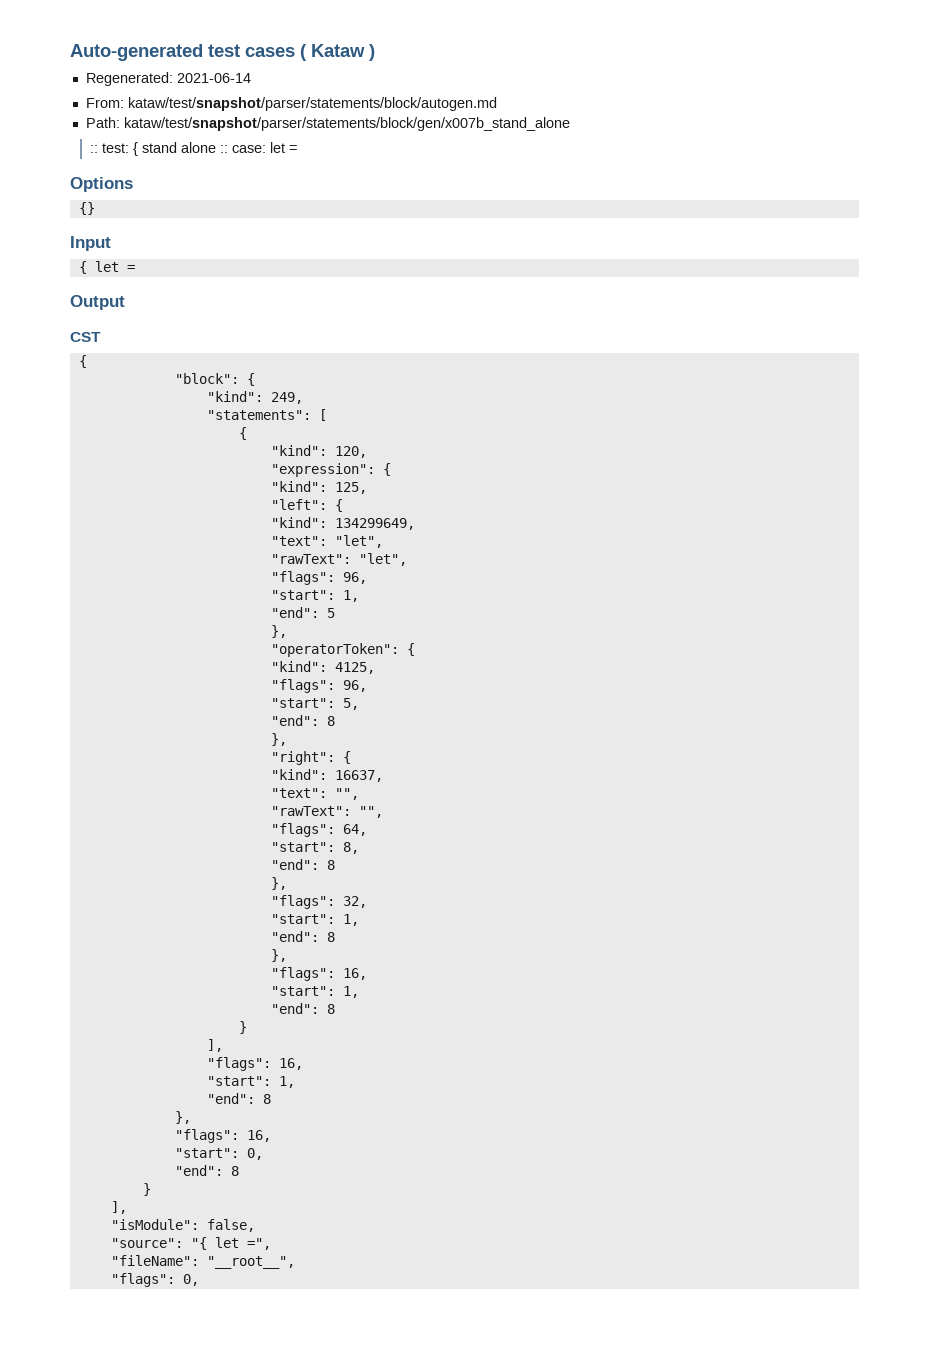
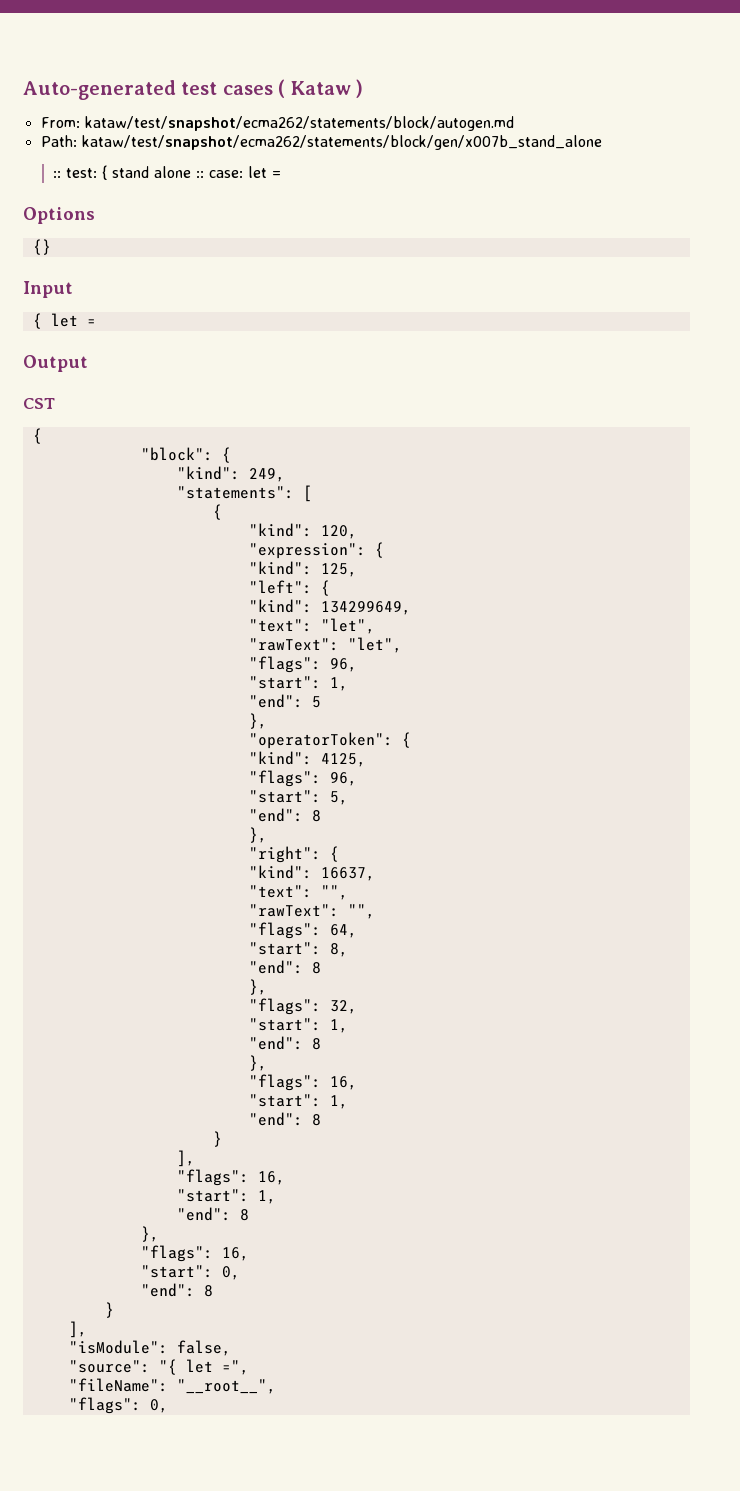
[85,72,251,86] // Regenerated: 2021-06-14 -> (363, 88) none
[127,97,497,111] kataw/test/snapshot/parser/statements/block/autogen.md -> [84,116,514,131] kataw/test/snapshot/ecma262/statements/block/autogen.md
[123,117,570,131] kataw/test/snapshot/parser/statements/block/gen/x007b_stand_alone -> [81,135,602,150] kataw/test/snapshot/ecma262/statements/block/gen/x007b_stand_alone

